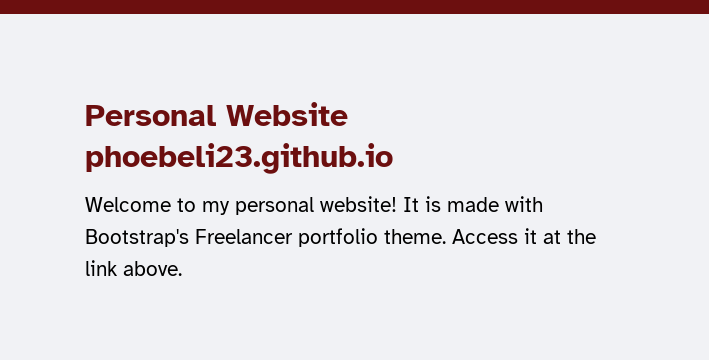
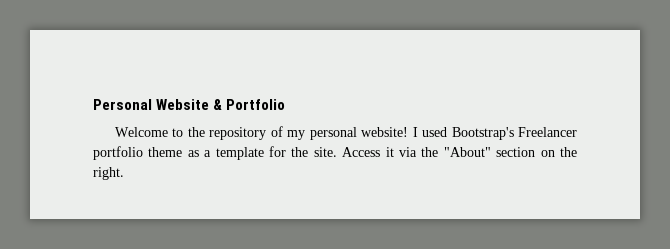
[85,143,393,174] phoebeli23.github.io -> [213,99,286,110] & Portfolio
[202,196,543,215] [85,228,596,247] [85,260,182,276] my personal website! It is made with Bootstrap's Freelancer portfolio theme. Access it at the link above. -> [187,126,577,140] [93,146,577,160] [93,167,124,180] the repository of my personal website! I used Bootstrap's Freelancer portfolio theme as a template for the site. Access it via the "About" section on the right.

